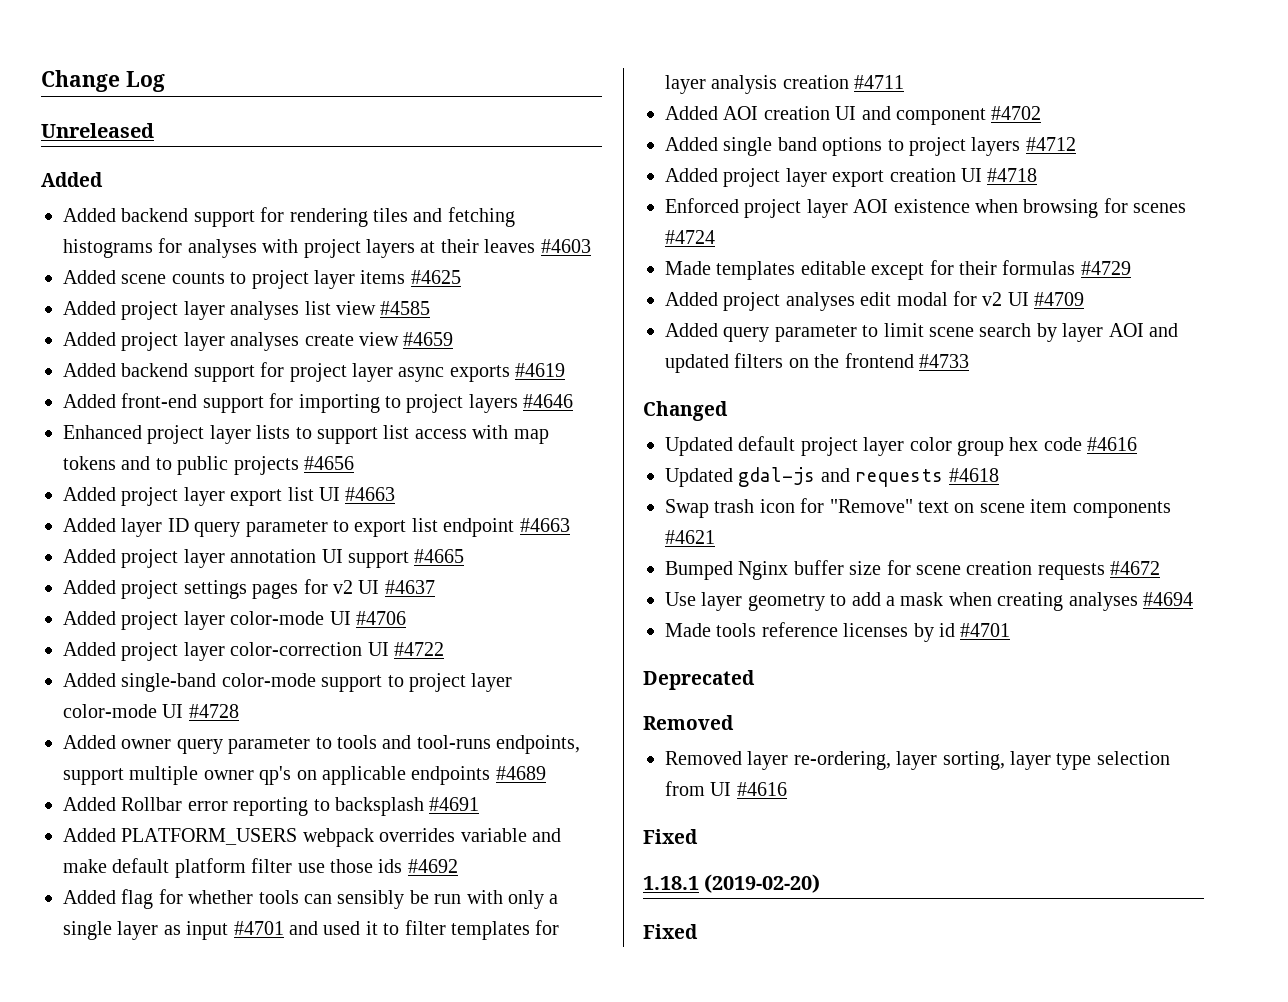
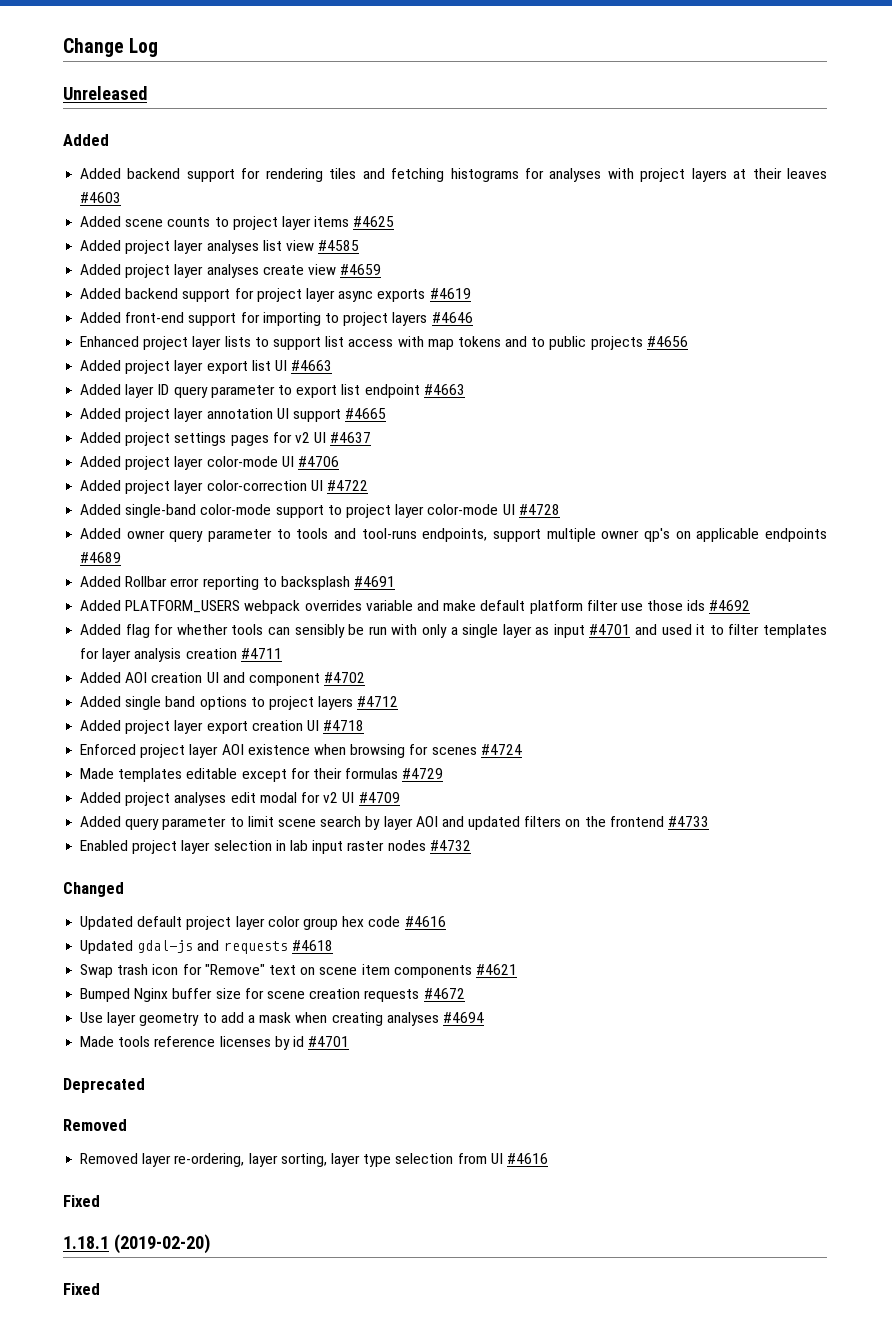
(969, 361) none -> [80,840,471,854] // Enabled project layer selection in lab input raster nodes #4732

